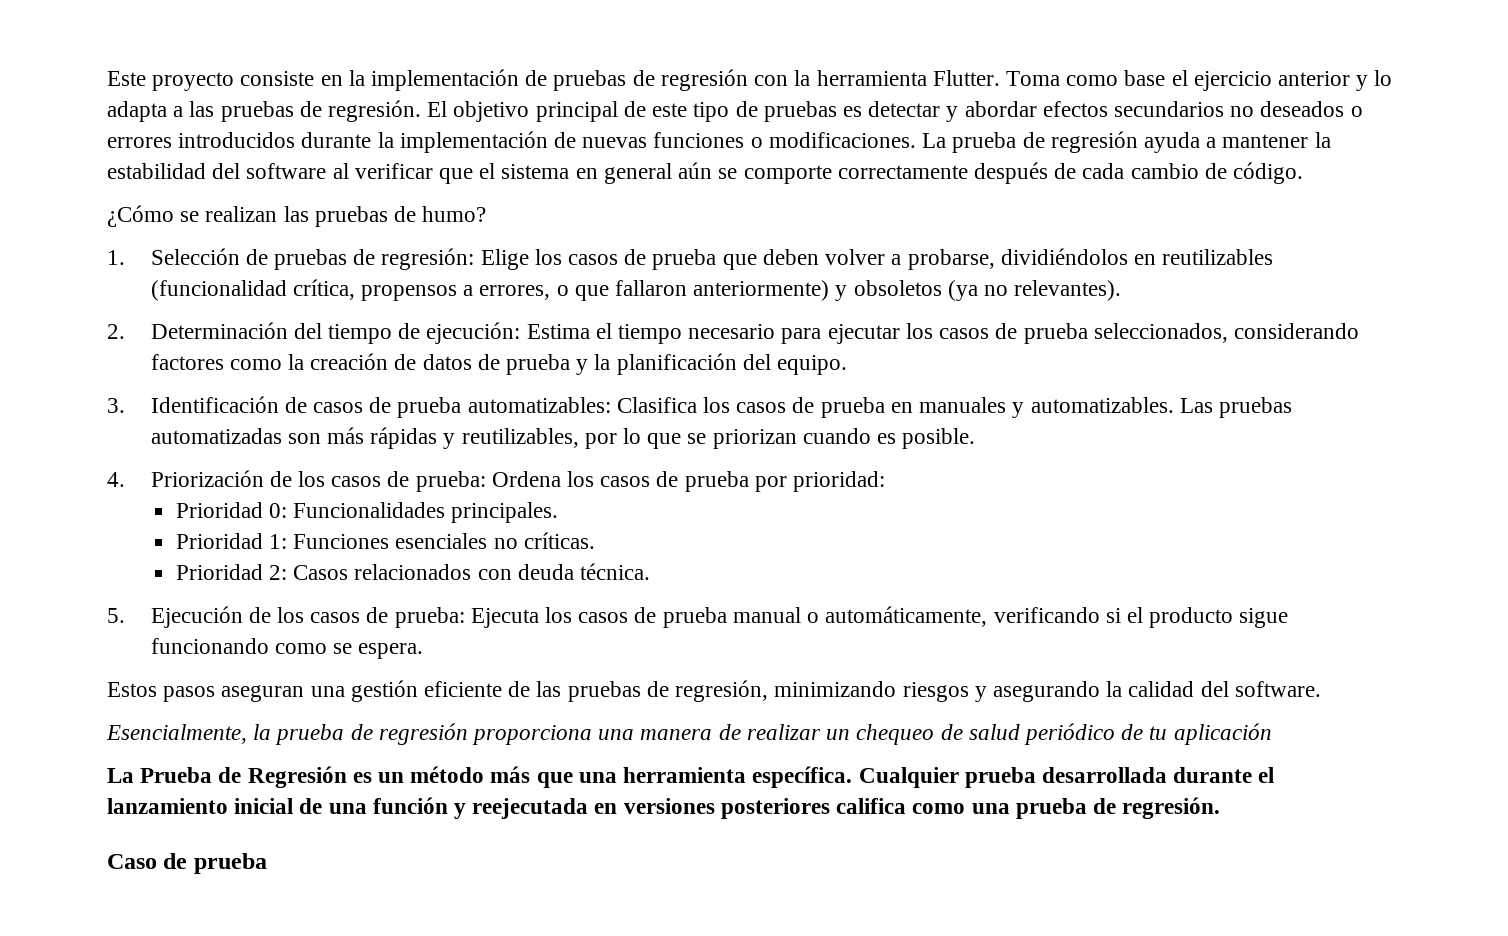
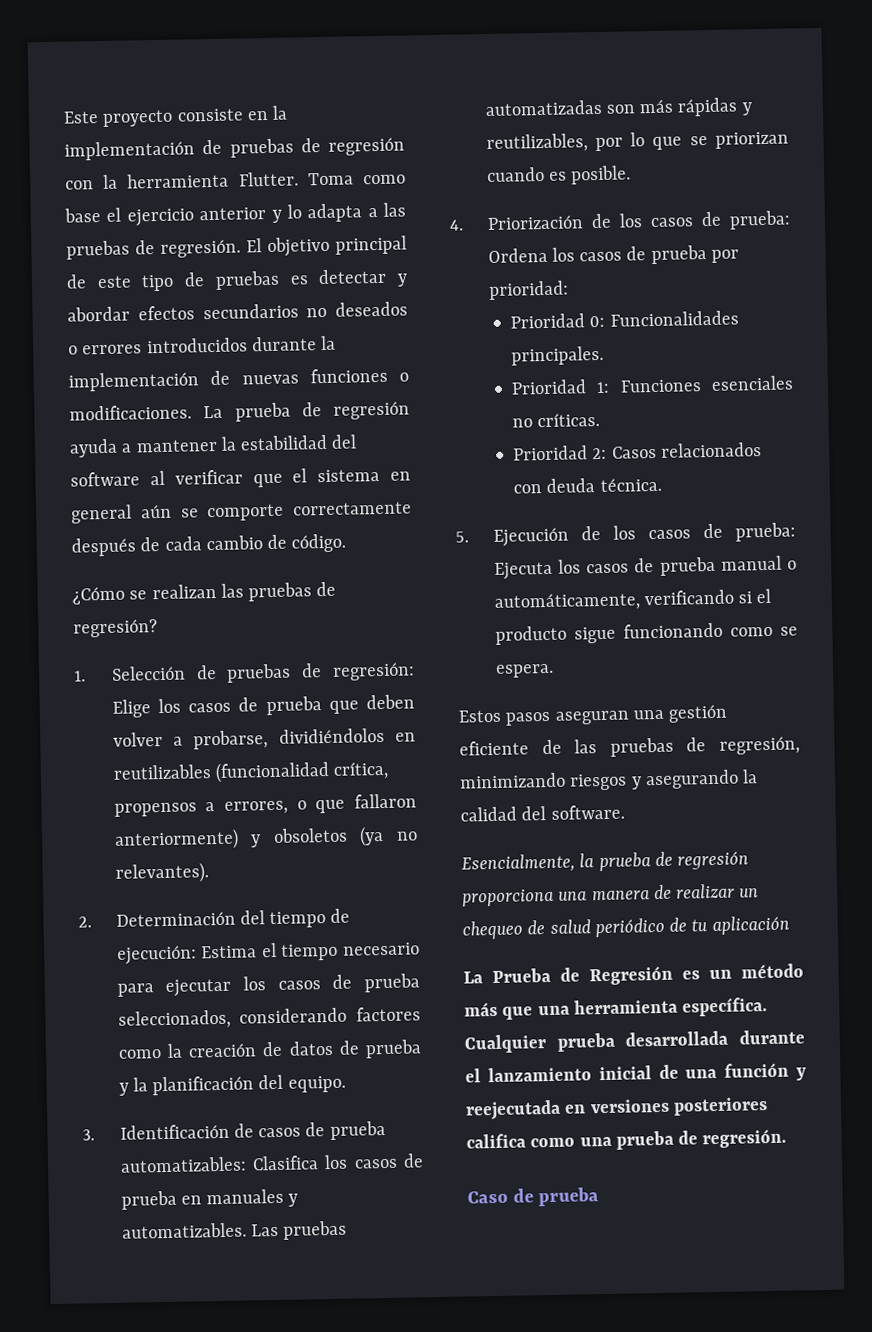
[422,206,487,222] humo? -> [73,619,158,638] regresión?

